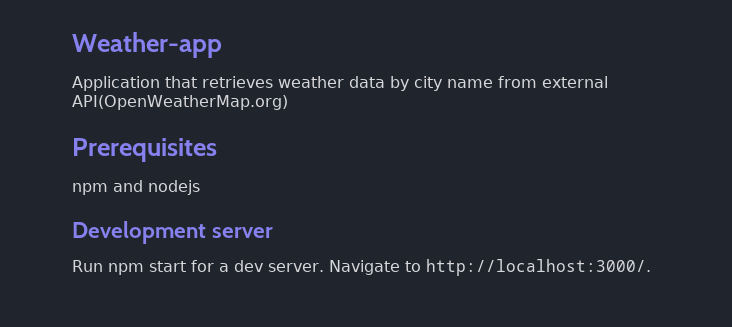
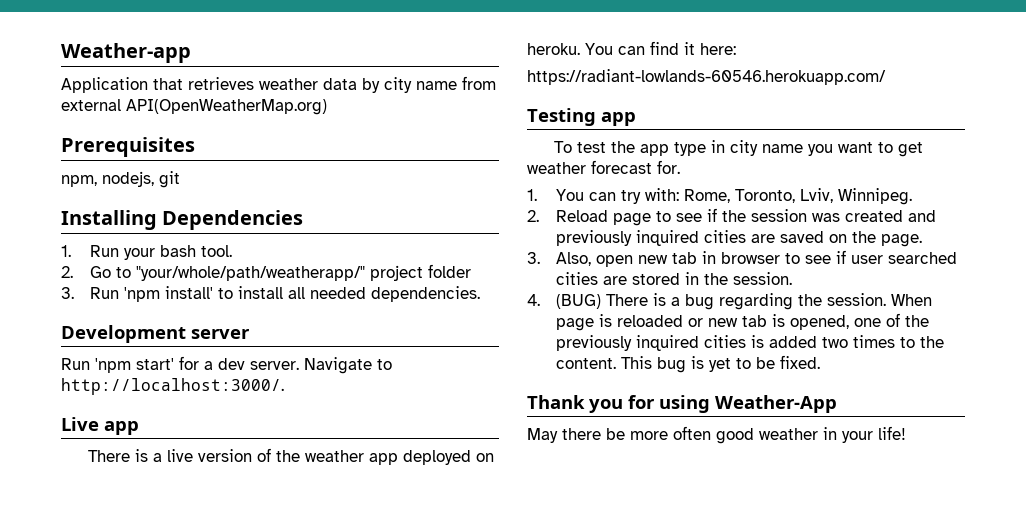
[72,180,200,195] npm and nodejs -> [61,171,180,188] [61,210,304,230] [61,245,233,260] [61,264,472,281] [61,286,481,302] npm, nodejs, git // Installing Dependencies // 1. Run your bash tool. // 2. Go to "your/whole/path/weatherapp/" project folder // 3. Run 'npm install' to install all needed dependencies.
[108,261,186,275] npm start -> [95,358,174,373] 'npm start'
(651, 267) none -> [61,417,139,435] [88,448,495,465] [527,41,736,55] [527,69,886,85] [527,108,636,126] [554,140,924,157] [527,160,680,174] [527,188,913,205] [527,208,937,226] [556,230,923,247] [527,250,958,267] [556,272,793,285] [527,293,933,310] [556,313,930,331] [556,335,945,351] [556,355,821,373] [527,395,837,413] [527,426,906,444] // Live app // There is a live version of the weather app deployed on heroku. You can find it here: // https://radiant-lowlands-60546.herokuapp.com/ // Testing app // To test the app type in city name you want to get weather forecast for. // 1. You can try with: Rome, Toronto, Lviv, Winnipeg. // 2. Reload page to see if the session was created and previously inquired cities are saved on the page. // 3. Also, open new tab in browser to see if user searched cities are stored in the session. // 4. (BUG) There is a bug regarding the session. When page is reloaded or new tab is opened, one of the previously inquired cities is added two times to the content. This bug is yet to be fixed. // Thank you for using Weather-App // May there be more often good weather in your life!

